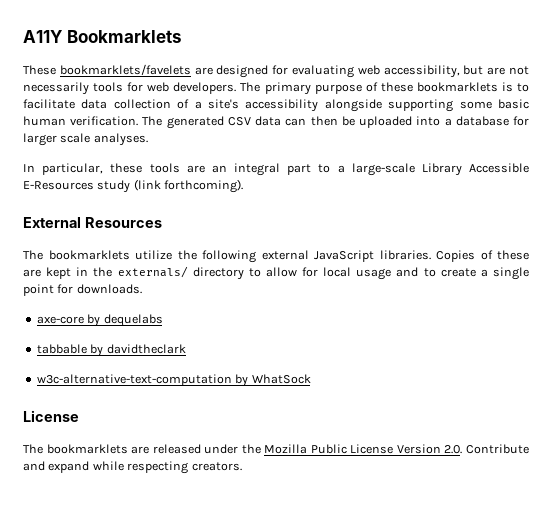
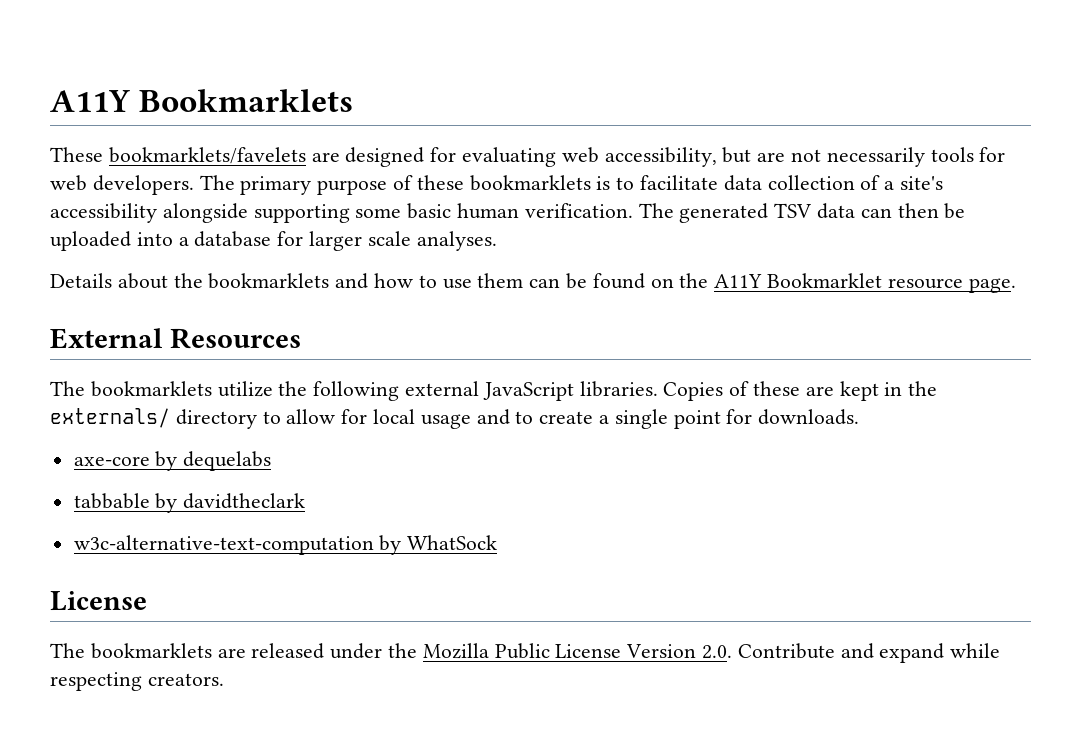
[227,117,251,126] CSV -> [774,203,812,218] TSV
[23,163,530,176] [23,179,244,193] In particular, these tools are an integral part to a large-scale Library Accessible E-Resources study (link forthcoming). -> [50,273,1016,293] Details about the bookmarklets and how to use them can be found on the A11Y Bookmarklet resource page.

